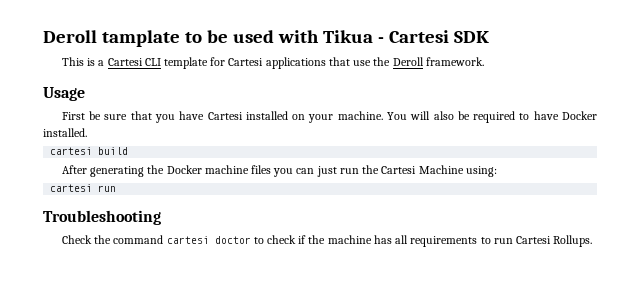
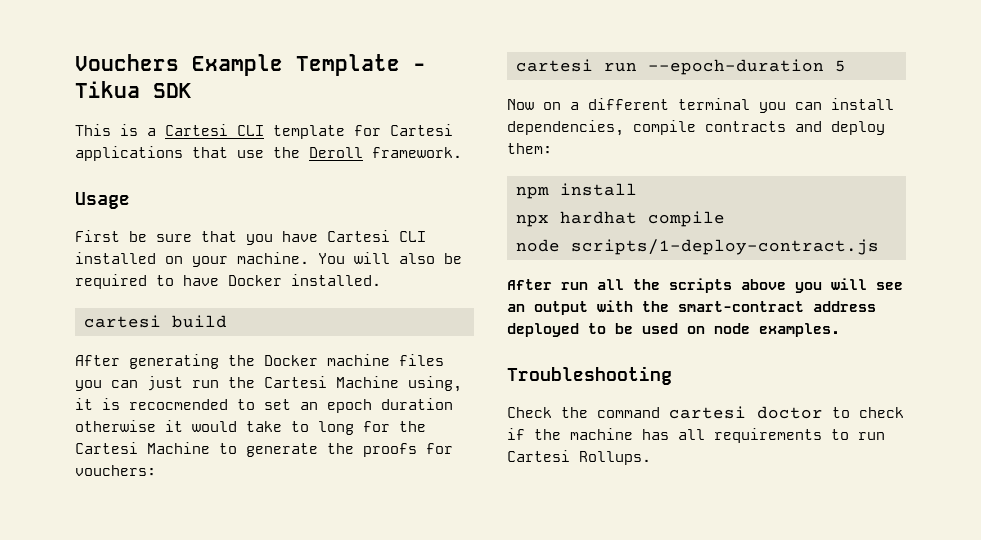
[43,30,449,47] Deroll tamplate to be used with Tikua - Cartesi -> [75,54,426,76] [75,81,140,98] Vouchers Example Template - Tikua
(243, 116) none -> [399,231,426,242] CLI
[465,166,497,177] [50,184,117,192] using: // cartesi run -> [408,376,462,392] [75,398,453,413] [75,420,426,435] [75,442,453,457] [75,465,156,476] [515,59,846,75] [507,98,894,113] [507,120,885,136] [507,143,552,154] [515,183,637,199] [515,211,725,227] [515,239,879,255] [507,278,903,293] [507,300,876,315] [507,323,840,337] using, it is recocmended to set an epoch duration otherwise it would take to long for the Cartesi Machine to generate the proofs for vouchers: // cartesi run --epoch-duration 5 // Now on a different terminal you can install dependencies, compile contracts and deploy them: // npm install // npx hardhat compile // node scripts/1-deploy-contract.js // After run all the scripts above you will see an output with the smart-contract address deployed to be used on node examples.

